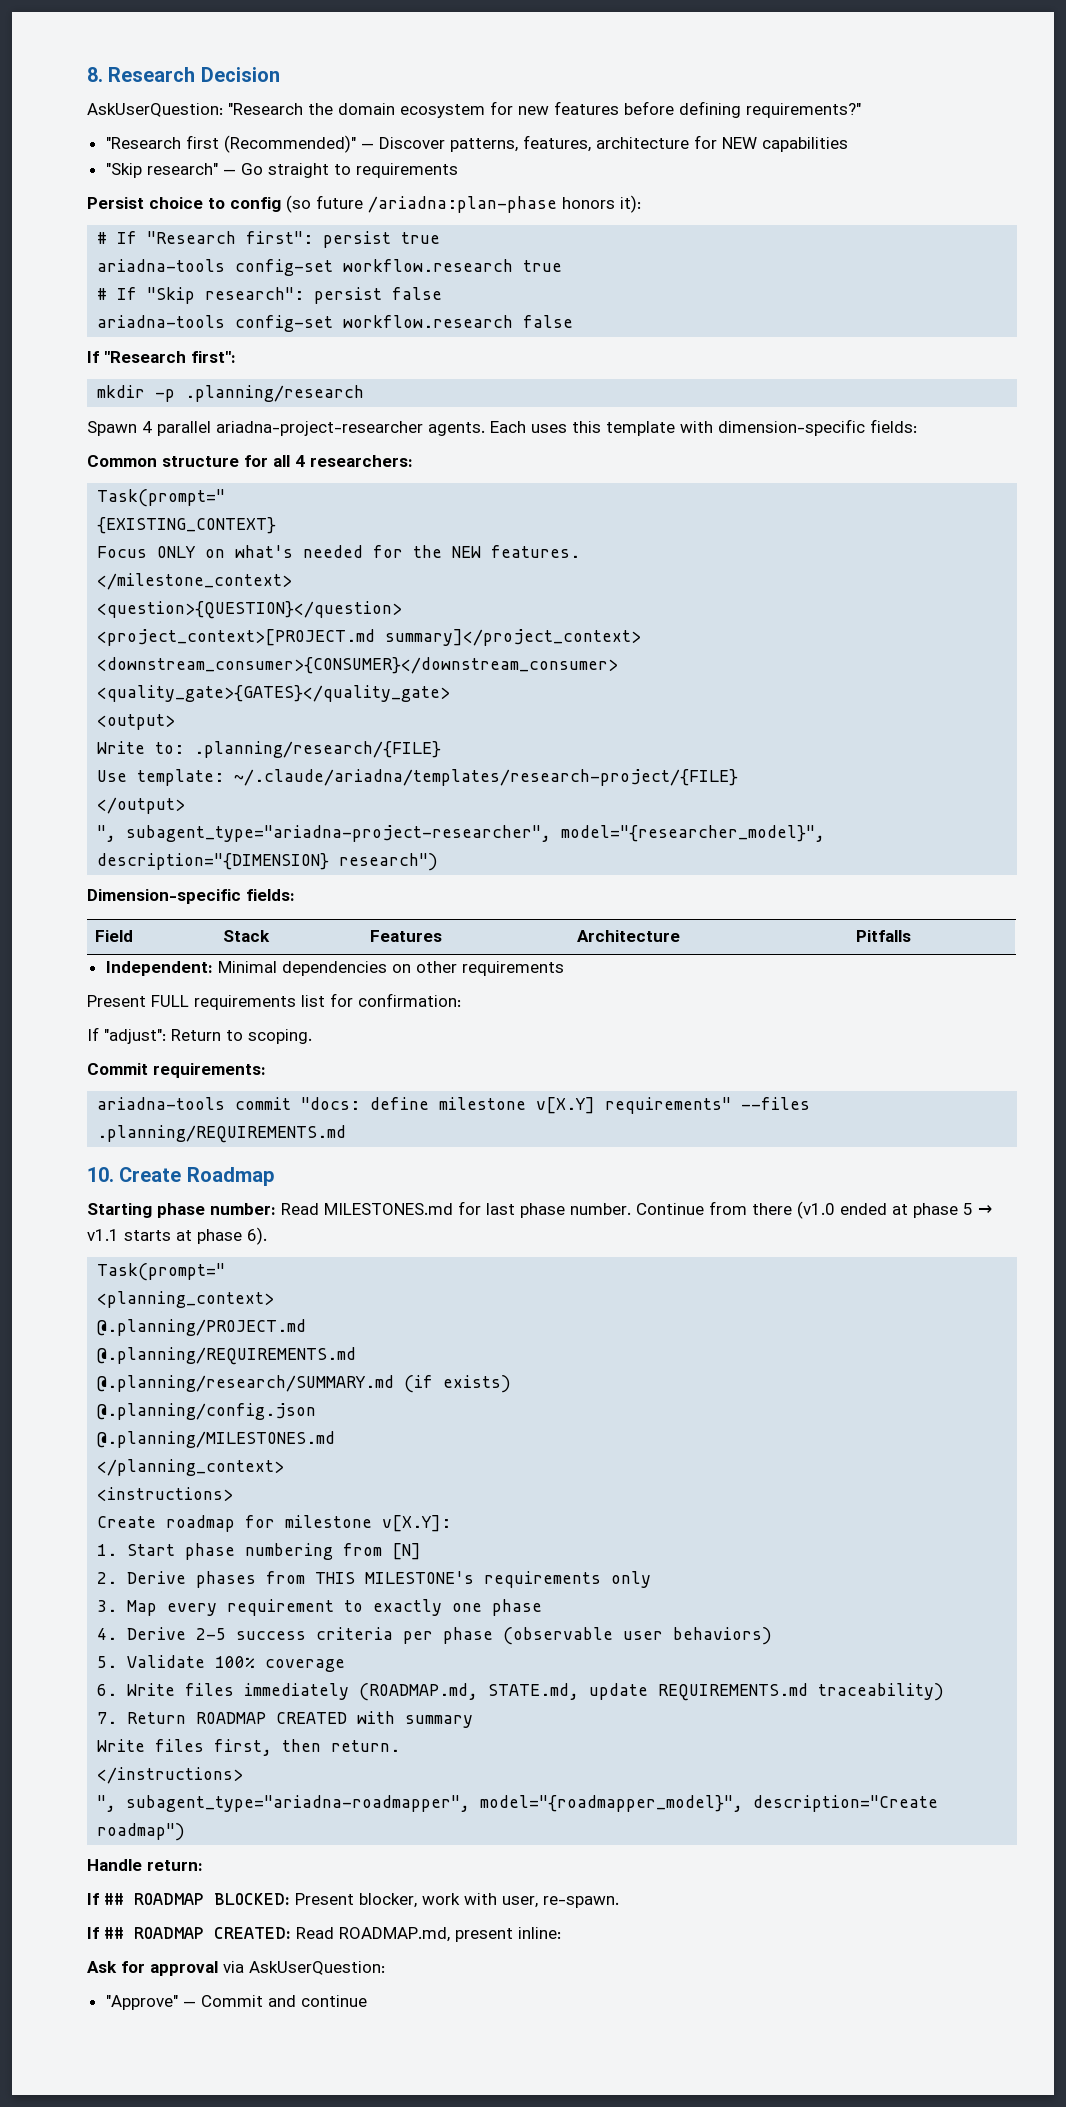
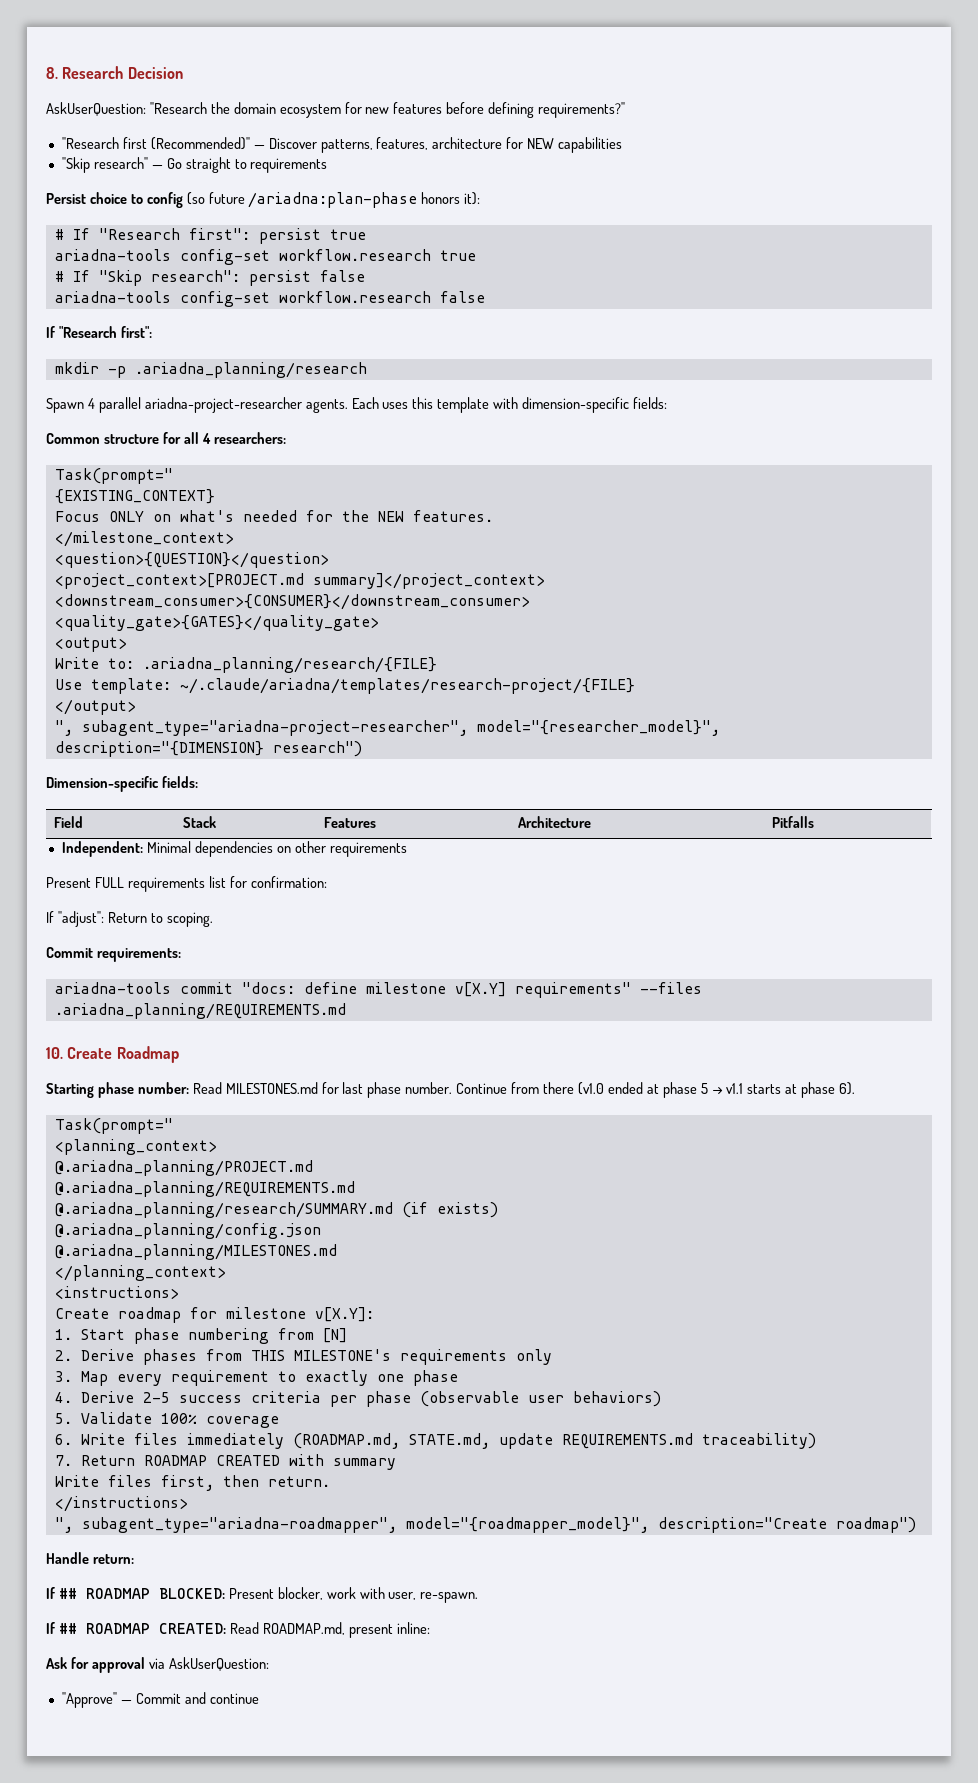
[185,385,365,402] .planning/research -> [134,362,367,378] .ariadna_planning/research
[194,741,442,758] .planning/research/{FILE} -> [142,657,437,673] .ariadna_planning/research/{FILE}
[97,1125,347,1143] .planning/REQUIREMENTS.md -> [54,1003,346,1019] .ariadna_planning/REQUIREMENTS.md
[97,1319,307,1336] [97,1347,357,1365] [97,1375,395,1392] @.planning/PROJECT.md // @.planning/REQUIREMENTS.md // @.planning/research/SUMMARY.md -> [54,1160,313,1176] [54,1181,355,1197] [54,1202,393,1218] @.ariadna_planning/PROJECT.md // @.ariadna_planning/REQUIREMENTS.md // @.ariadna_planning/research/SUMMARY.md
[97,1403,317,1420] [97,1431,336,1448] @.planning/config.json // @.planning/MILESTONES.md -> [54,1223,321,1239] [54,1244,337,1260] @.ariadna_planning/config.json // @.ariadna_planning/MILESTONES.md

